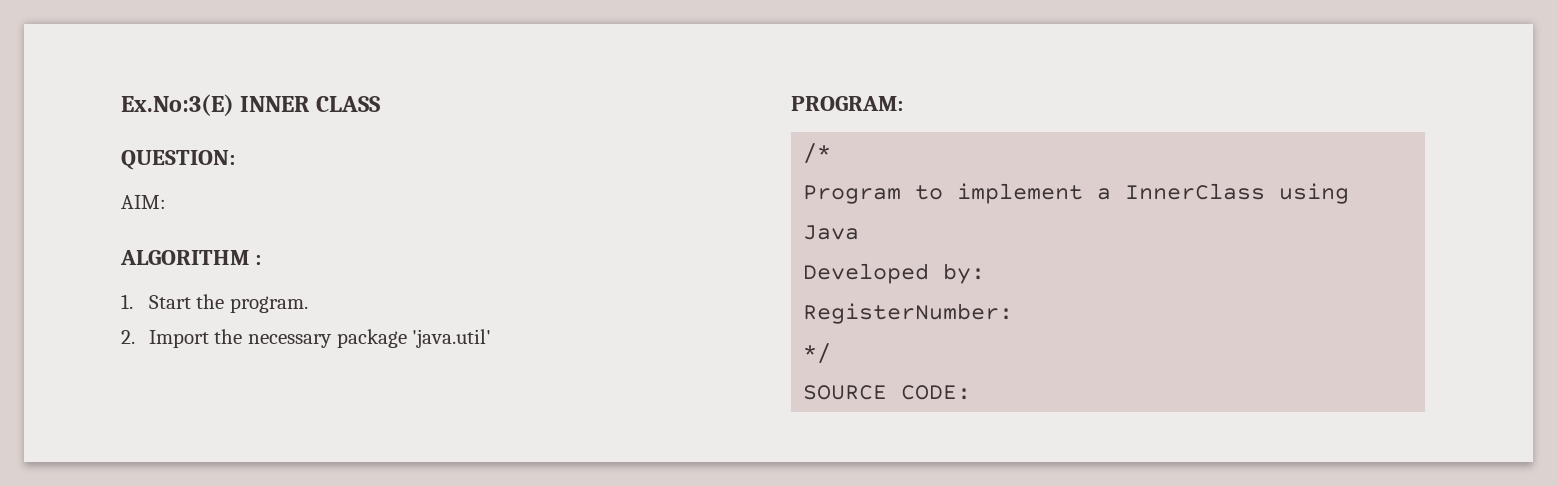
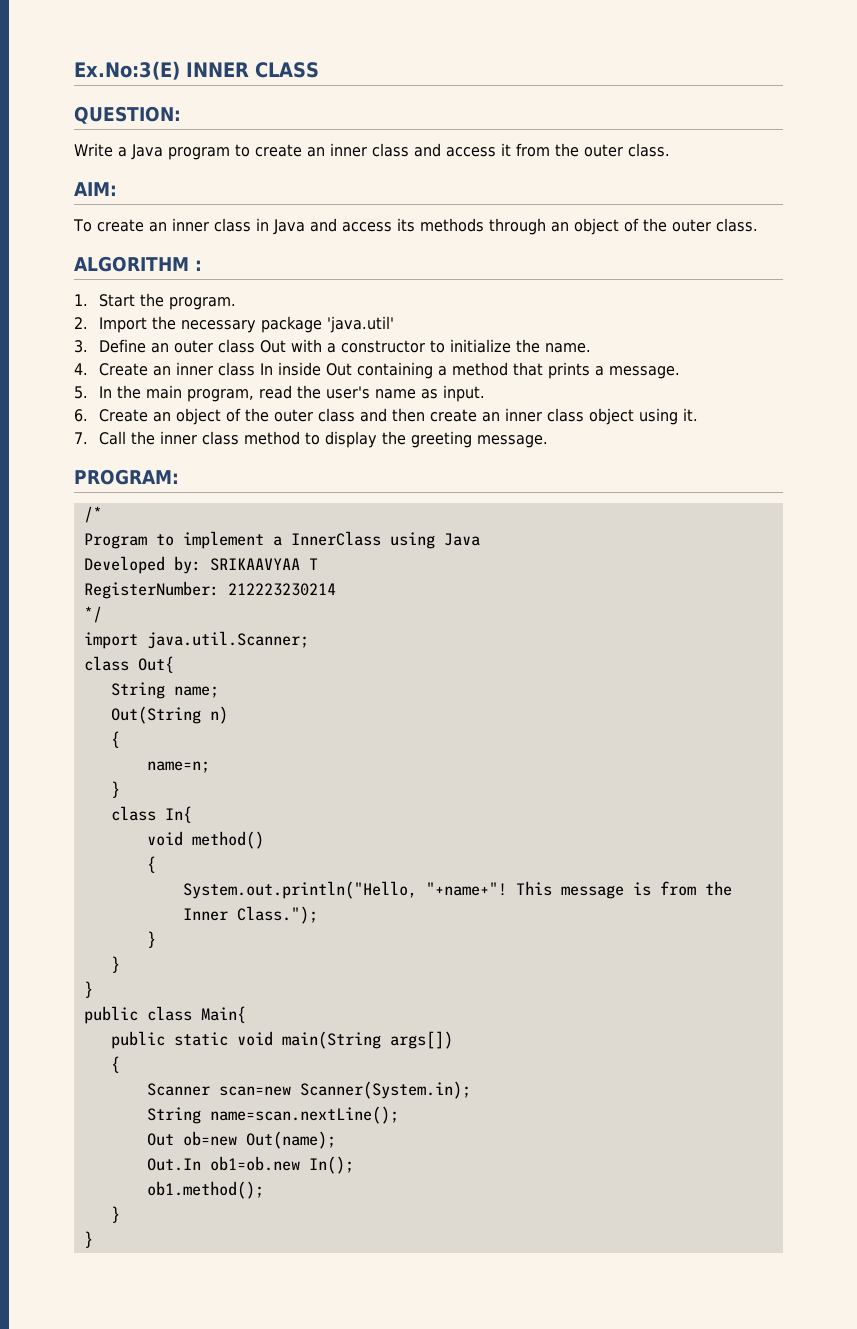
[121,195,166,209] AIM: -> [74,143,670,160] [74,182,117,196] [73,218,758,235] Write a Java program to create an inner class and access it from the outer class. // AIM: // To create an inner class in Java and access its methods through an object of the outer class.
(492, 338) none -> [74,339,592,353] [74,362,681,379] [74,385,486,402] [74,408,699,425] [74,431,549,448] // 3. Define an outer class Out with a constructor to initialize the name. // 4. Create an inner class In inside Out containing a method that prints a message. // 5. In the main program, read the user's name as input. // 6. Create an object of the outer class and then create an inner class object using it. // 7. Call the inner class method to display the greeting message.
(986, 273) none -> [209,558,318,571] SRIKAAVYAA T
(1014, 313) none -> [227,583,336,596] 212223230214
[803,385,972,400] SOURCE CODE: -> [83,631,309,649] [83,656,174,673] [110,682,219,699] [110,706,228,724] [110,731,120,748] [146,761,210,773] [110,781,120,798] [110,806,192,823] [146,831,264,849] [146,856,156,873] [182,881,732,899] [182,906,318,924] [146,931,156,948] [110,956,120,973] [83,981,93,998] [83,1006,246,1024] [110,1031,453,1049] [110,1056,120,1073] [146,1081,471,1099] [146,1106,399,1124] [146,1131,336,1149] [146,1156,354,1174] [146,1181,264,1199] [110,1206,120,1223] [83,1231,93,1248] import java.util.Scanner; // class Out{ // String name; // Out(String n) // { // name=n; // } // class In{ // void method() // { // System.out.println("Hello, "+name+"! This message is from the Inner Class."); // } // } // } // public class Main{ // public static void main(String args[]) // { // Scanner scan=new Scanner(System.in); // String name=scan.nextLine(); // Out ob=new Out(name); // Out.In ob1=ob.new In(); // ob1.method(); // } // }

